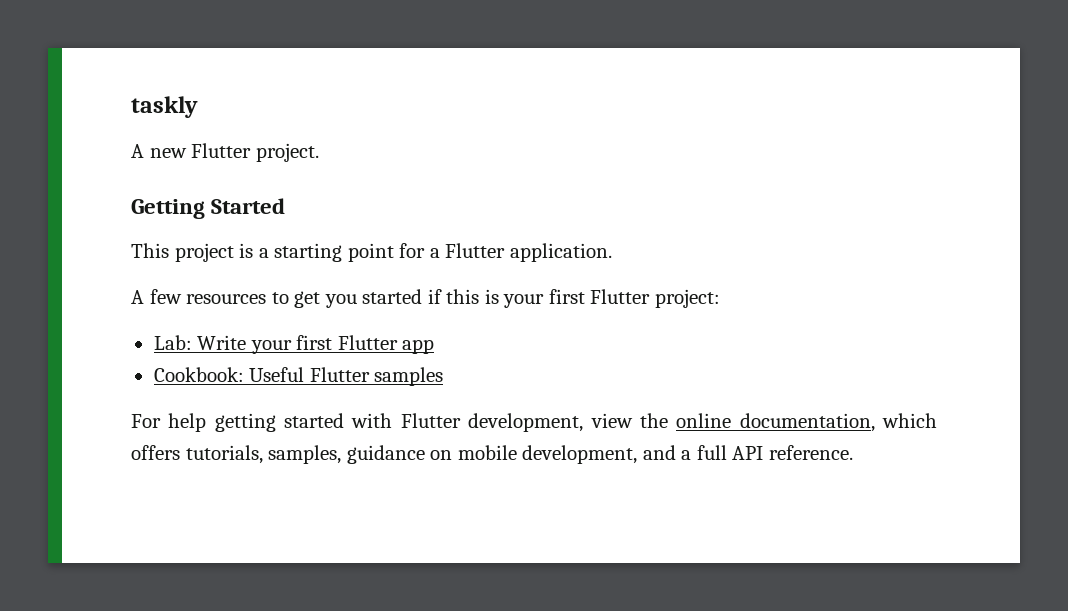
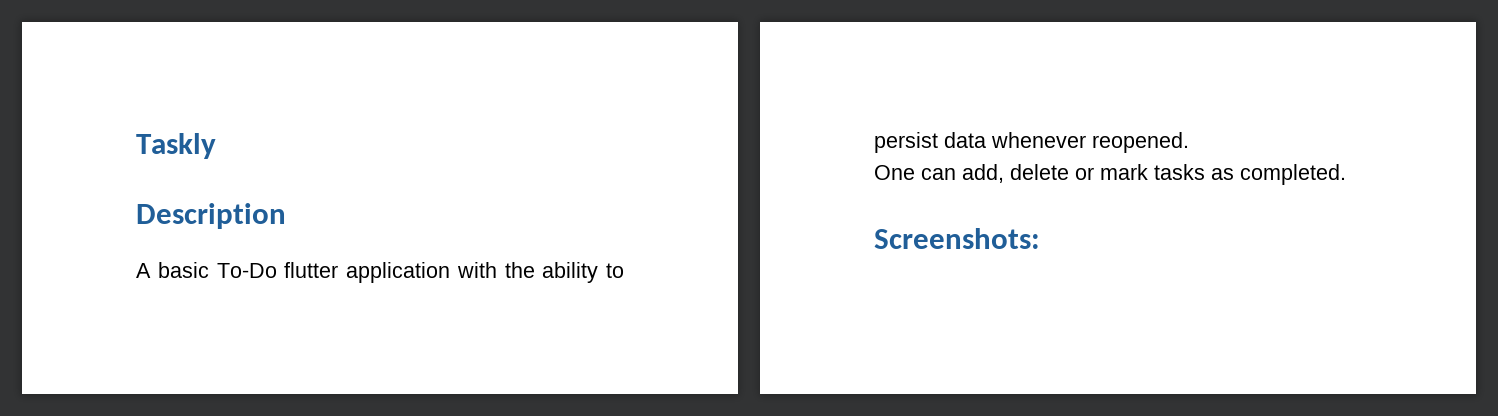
[131,96,198,118] [131,143,319,162] [131,198,286,219] [131,243,612,262] [131,289,720,308] [153,335,435,354] [153,367,444,386] [131,413,938,432] [131,445,853,464] taskly // A new Flutter project. // Getting Started // This project is a starting point for a Flutter application. // A few resources to get you started if this is your first Flutter project: // Lab: Write your first Flutter app // Cookbook: Useful Flutter samples // For help getting started with Flutter development, view the online documentation, which offers tutorials, samples, guidance on mobile development, and a full API reference. -> [136,133,216,159] [136,203,286,229] [136,262,624,283] [874,132,1189,153] [874,164,1346,185] [874,228,1040,249] Taskly // Description // A basic To-Do flutter application with the ability to persist data whenever reopened. // One can add, delete or mark tasks as completed. // Screenshots:

